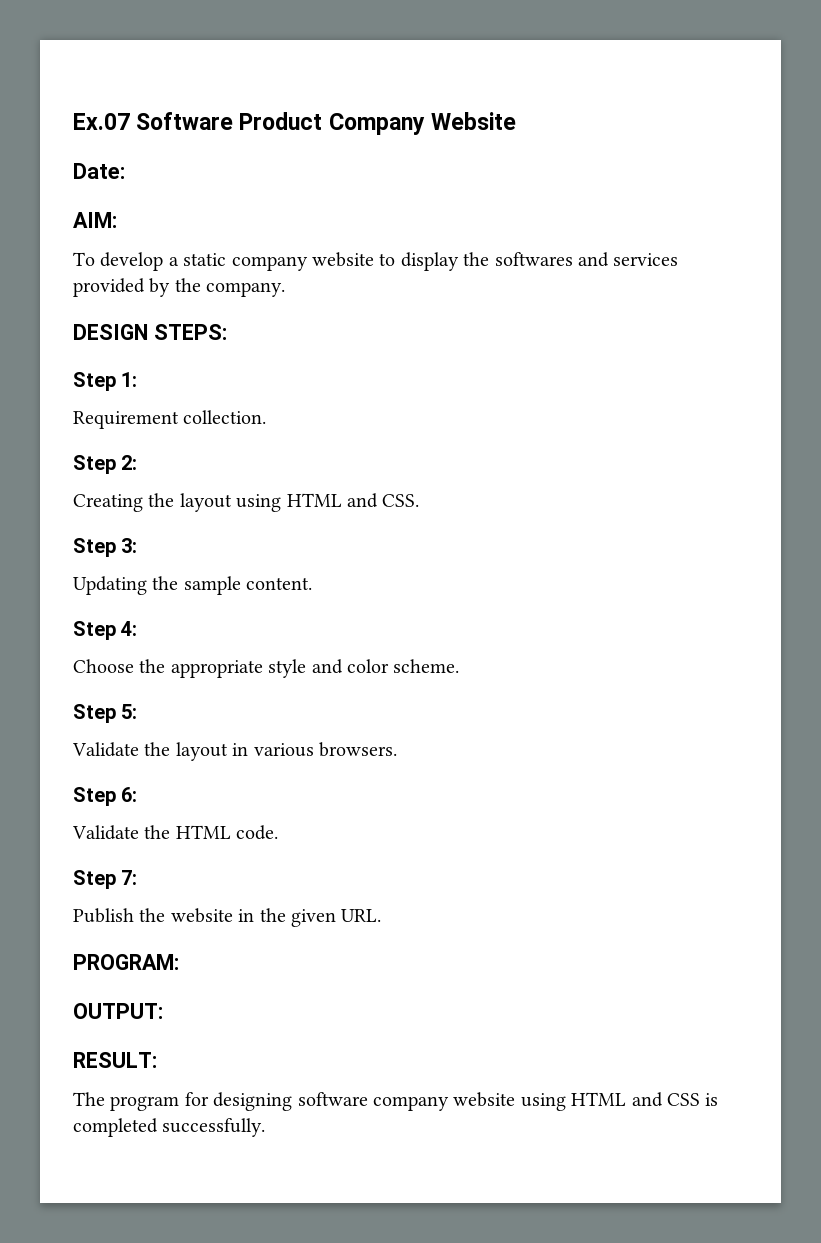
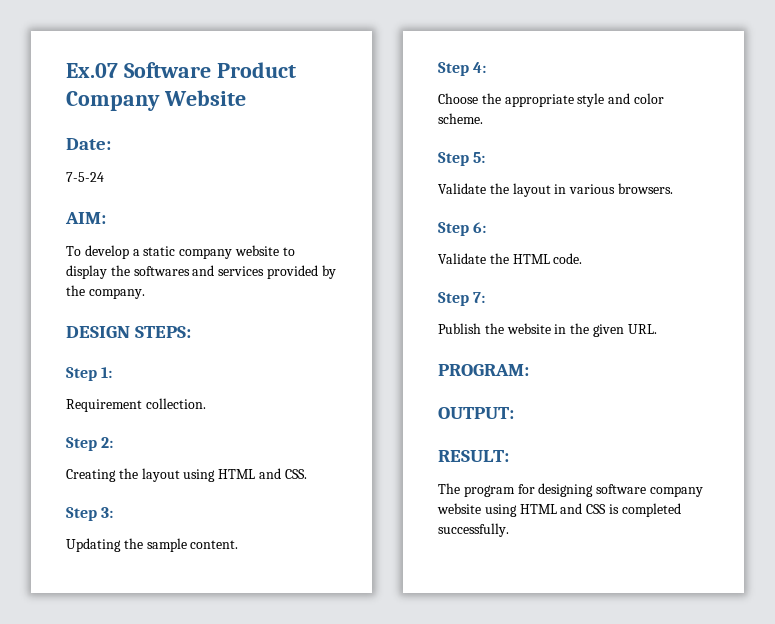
(125, 171) none -> [66,172,104,182] // 7-5-24

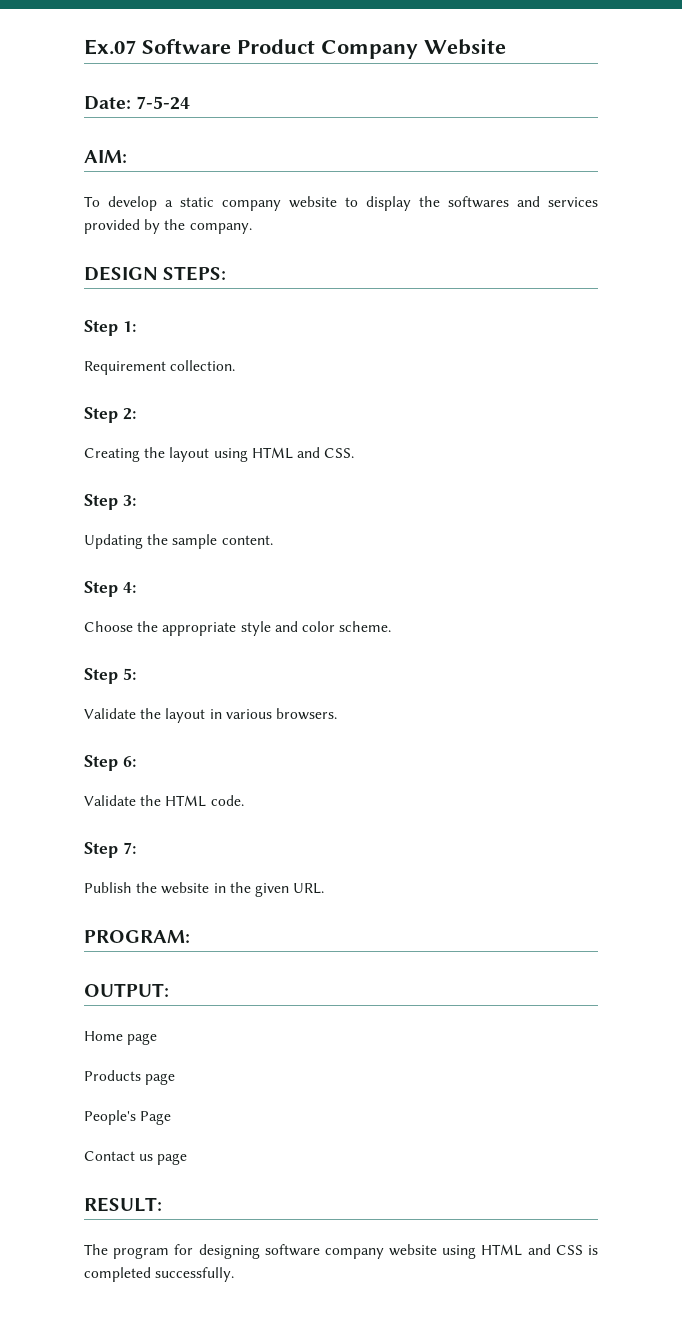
(111, 144) // -> (131, 103) none
(514, 413) none -> [84,1031,158,1045] [84,1070,176,1085] [84,1110,172,1125] [84,1151,188,1165] // Home page // Products page // People's Page // Contact us page

